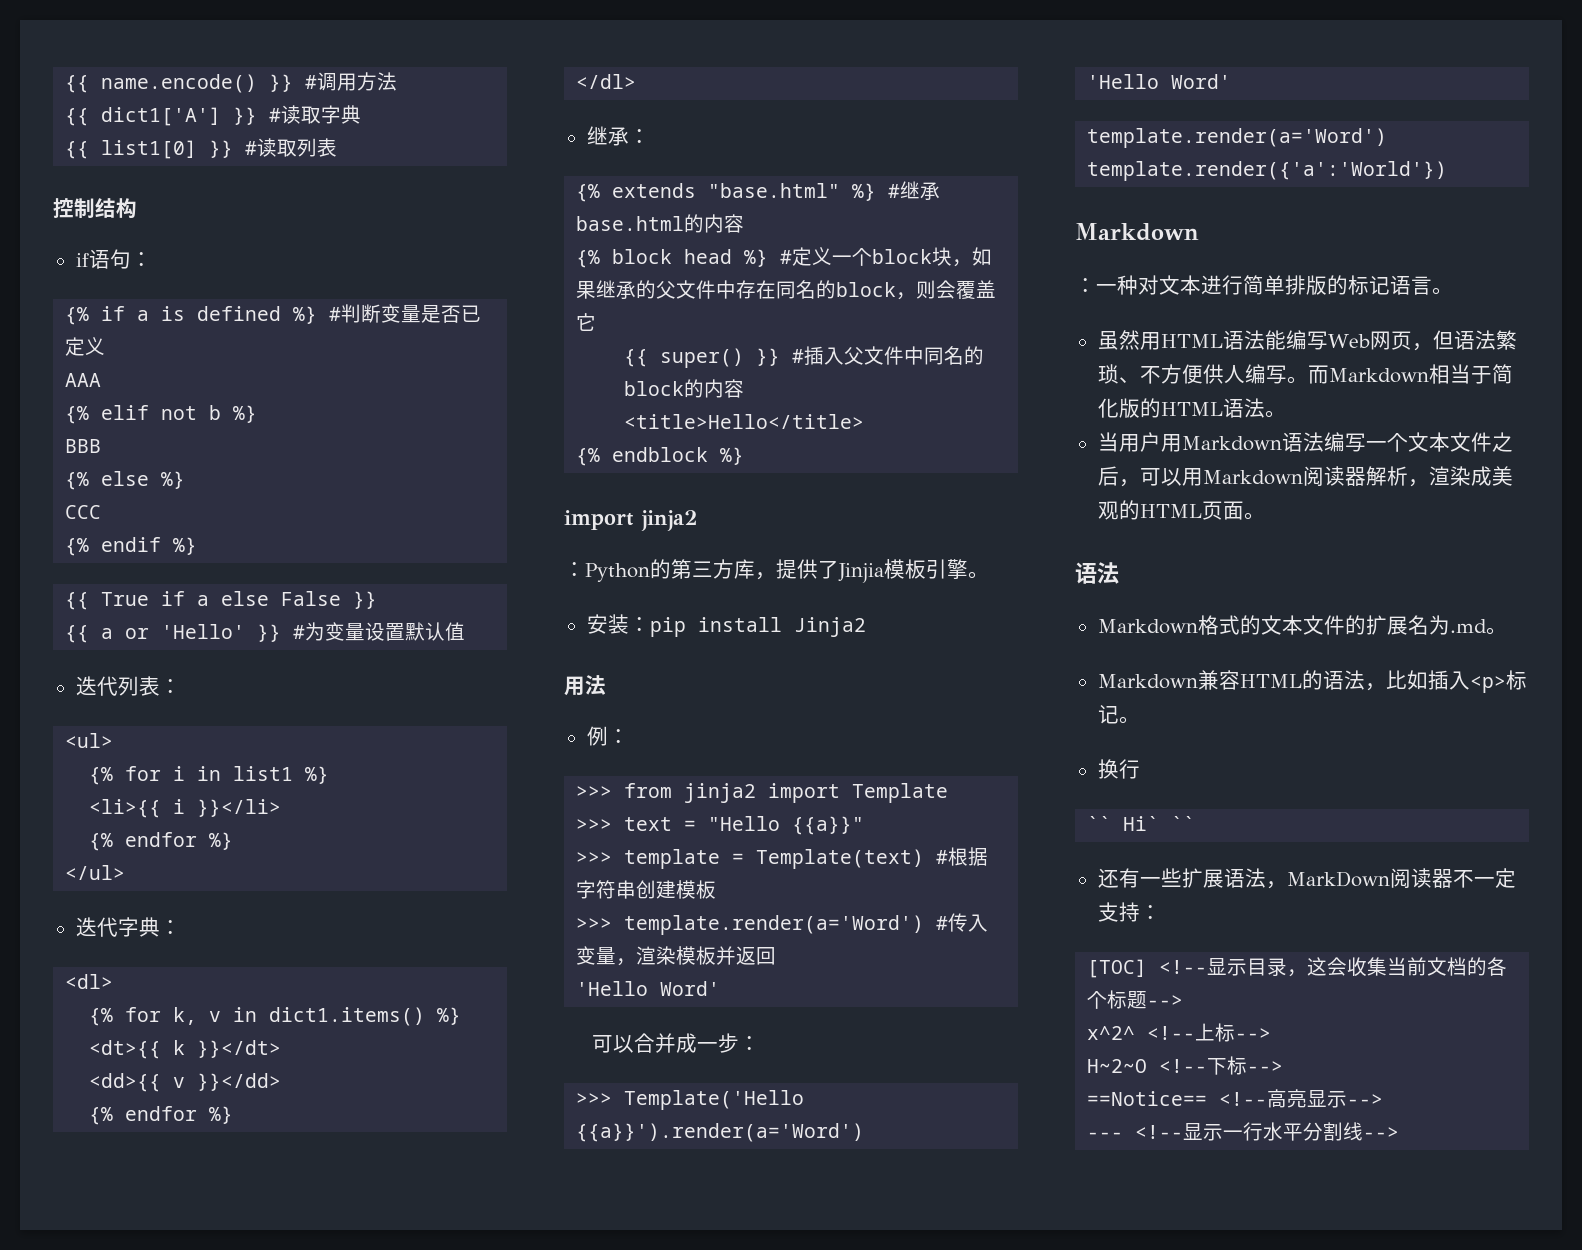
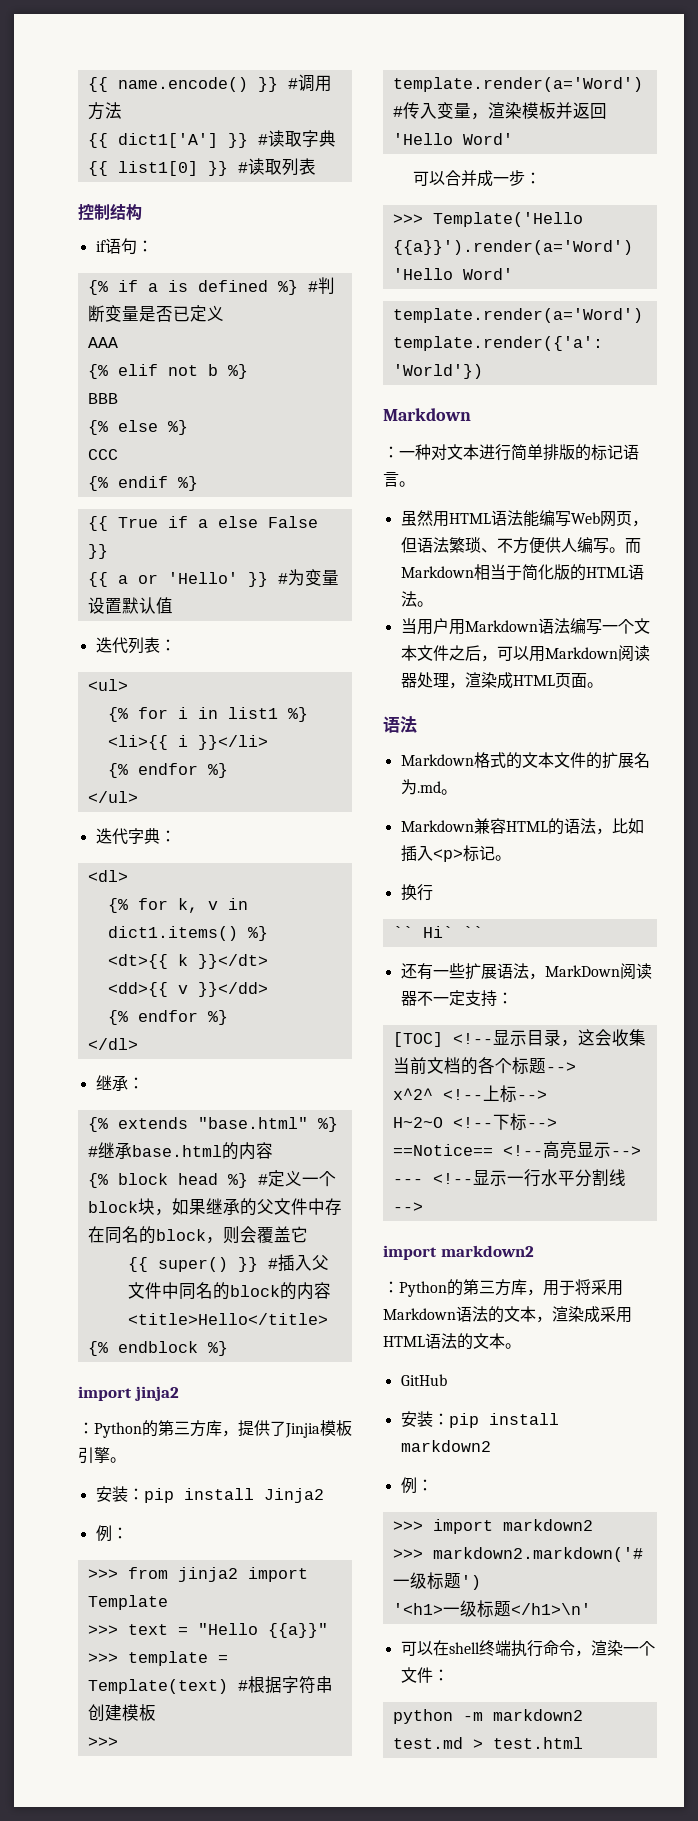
[564,675,606,696] // 用法 -> (324, 1495) none
[1365,466,1513,487] [1097,500,1140,520] 解析，渲染成美观的 -> [416,672,513,689] 处理，渲染成
(1400, 1133) none -> [383,1245,534,1260] [383,1279,623,1297] [383,1306,632,1323] [383,1333,521,1350] [400,1374,447,1386] [400,1411,559,1428] [400,1440,491,1452] [400,1477,433,1494] [392,1519,593,1534] [392,1547,643,1562] [392,1572,481,1590] [392,1600,591,1618] [400,1640,655,1657] [400,1667,449,1683] [392,1709,583,1724] [392,1737,583,1749] // import markdown2 // ：Python的第三方库，用于将采用Markdown语法的文本，渲染成采用HTML语法的文本。 // GitHub // 安装：pip install markdown2 // 例： // >>> import markdown2 // >>> markdown2.markdown('#一级标题') // '<h1>一级标题</h1>\n' // 可以在shell终端执行命令，渲染一个文件： // python -m markdown2 test.md > test.html

